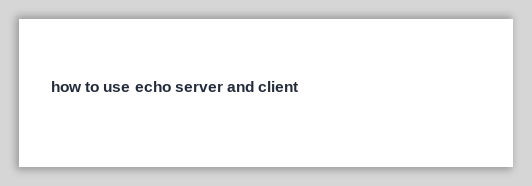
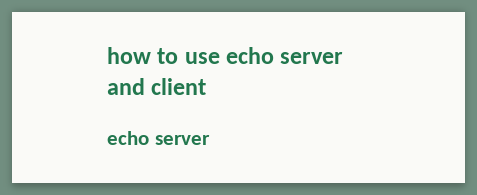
(299, 86) none -> [107,131,210,145] // echo server

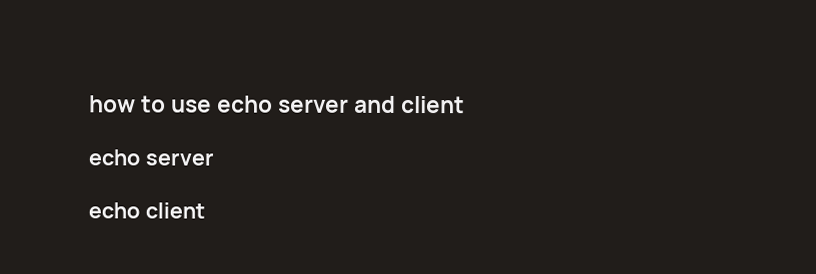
(210, 140) none -> [88,202,205,219] // echo client

